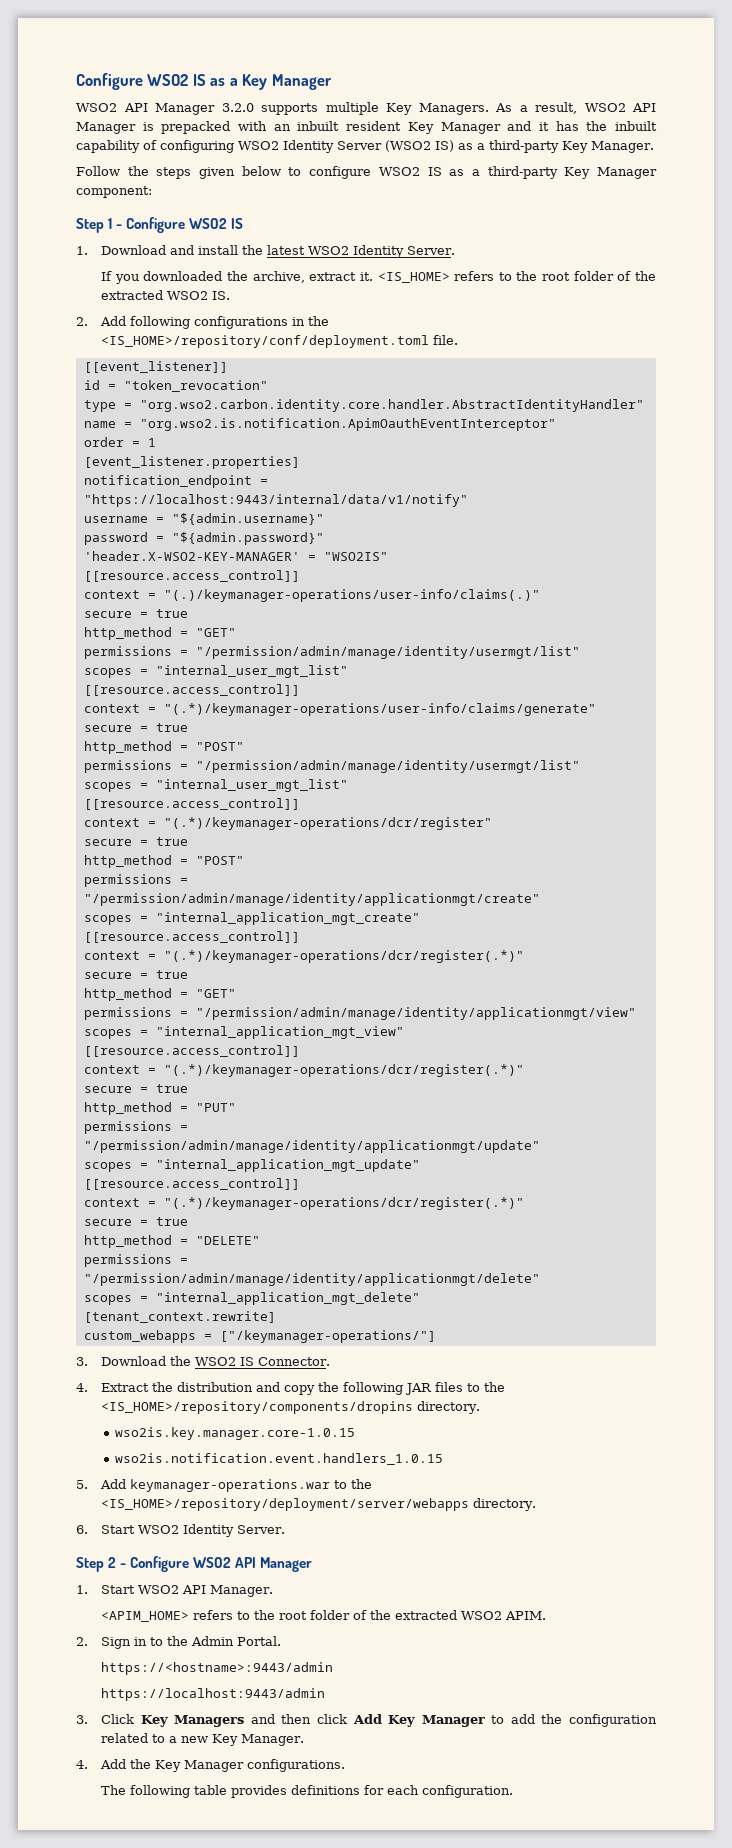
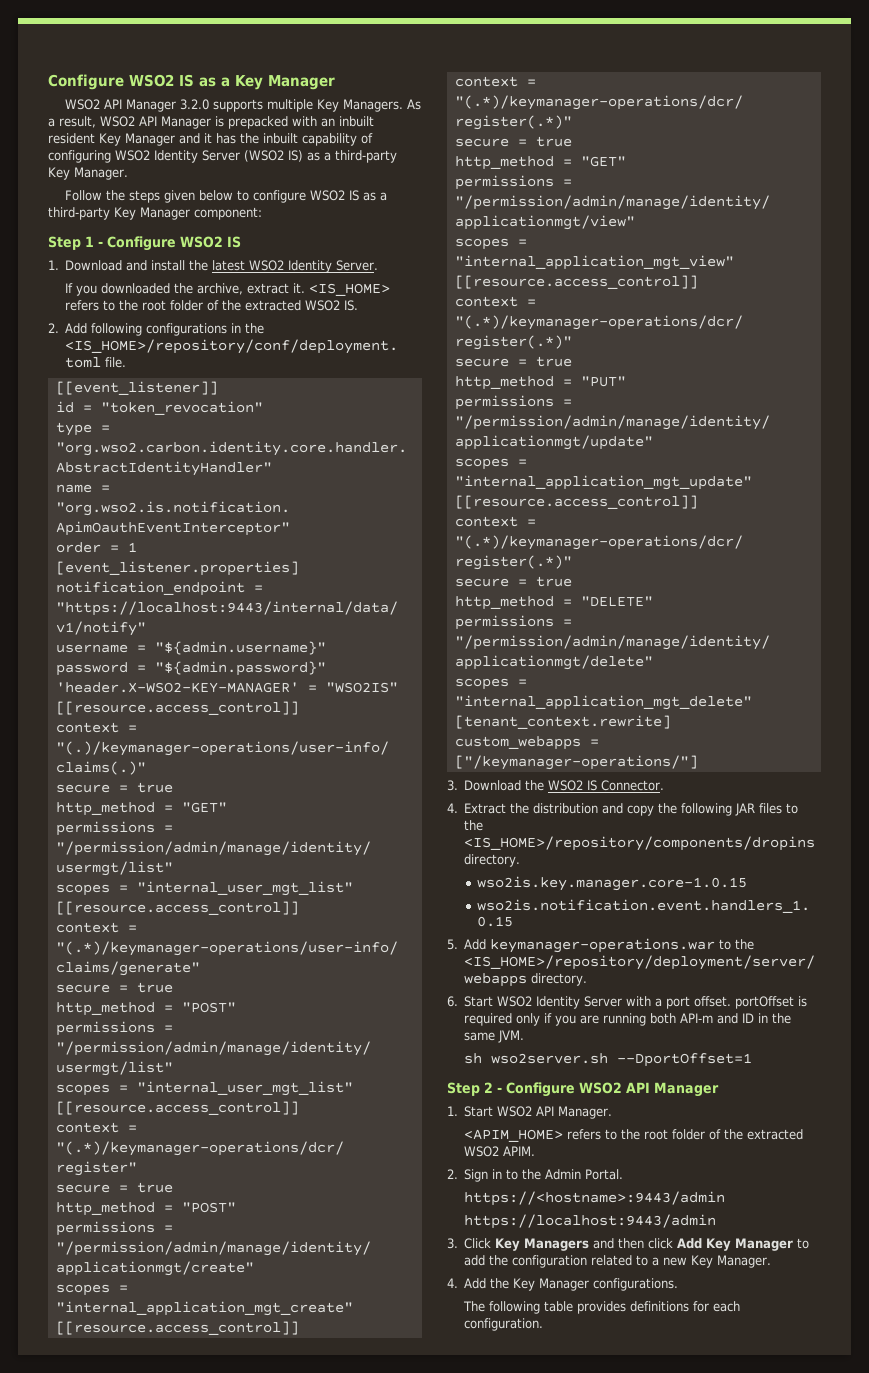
[237,1525,286,1534] Server. -> [584,996,808,1009] [464,1013,792,1026] [464,1030,525,1043] [463,1053,752,1067] Server with a port offset. portOffset is required only if you are running both API-m and ID in the same JVM. // sh wso2server.sh --DportOffset=1

